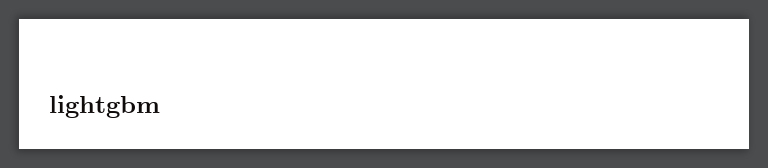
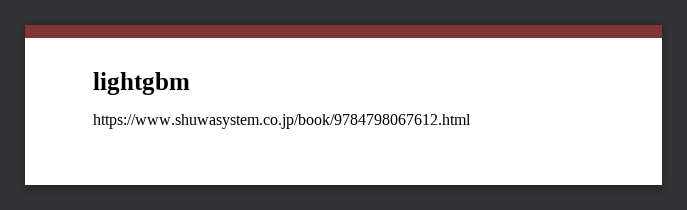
(160, 106) none -> [93,114,471,129] // https://www.shuwasystem.co.jp/book/9784798067612.html

